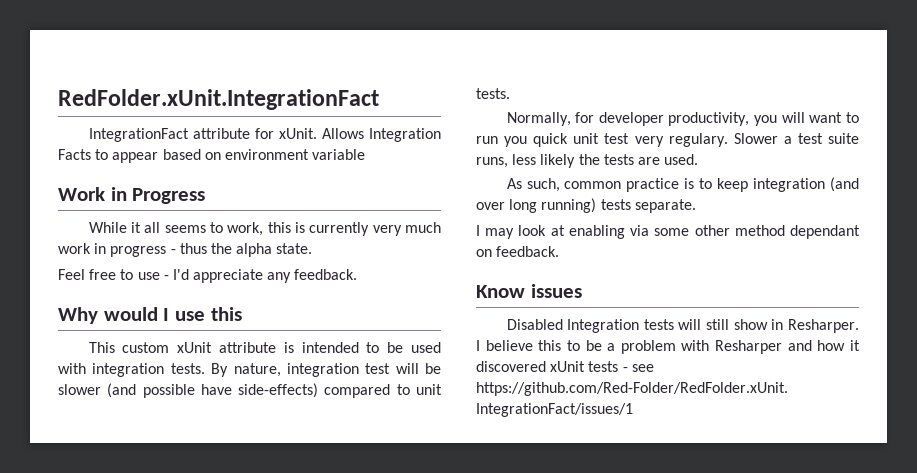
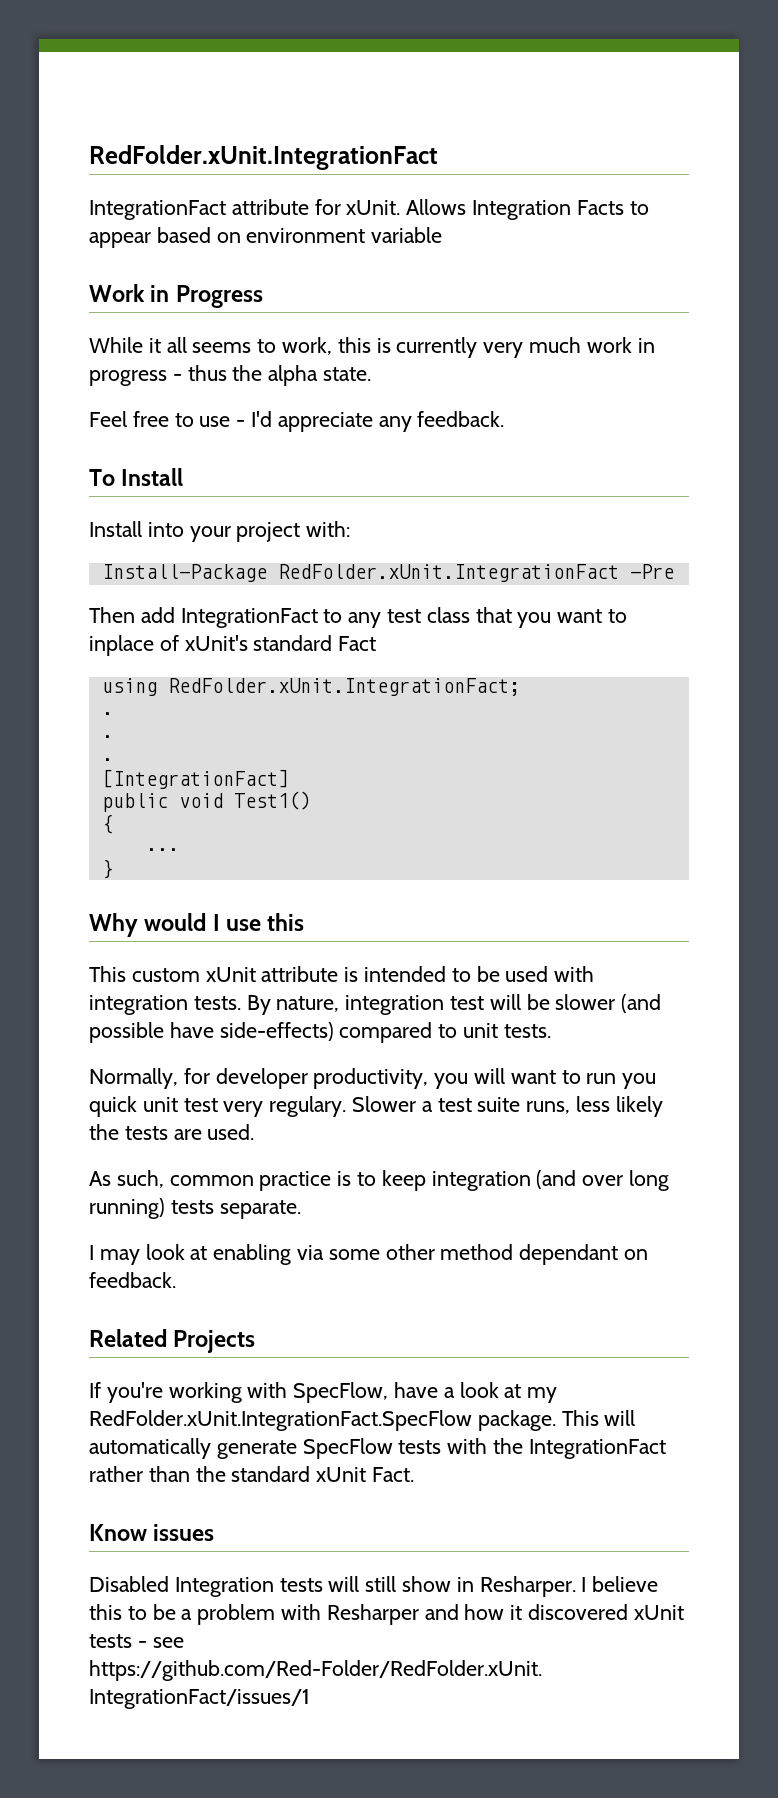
(358, 274) none -> [89,468,184,486] [89,521,351,542] [101,564,674,582] [89,607,628,628] [89,635,377,656] [101,678,520,696] [101,712,113,715] [101,735,113,738] [101,758,113,761] [101,769,289,789] [101,791,311,812] [101,814,113,834] [145,848,179,851] [101,859,113,879] // To Install // Install into your project with: // Install-Package RedFolder.xUnit.IntegrationFact -Pre // Then add IntegrationFact to any test class that you want to inplace of xUnit's standard Fact // using RedFolder.xUnit.IntegrationFact; // . // . // . // [IntegrationFact] // public void Test1() // { // ... // }
(560, 251) none -> [89,1329,256,1353] [89,1382,558,1403] [89,1410,636,1431] [89,1438,666,1459] [89,1466,415,1482] // Related Projects // If you're working with SpecFlow, have a look at my RedFolder.xUnit.IntegrationFact.SpecFlow package. This will automatically generate SpecFlow tests with the IntegrationFact rather than the standard xUnit Fact.

